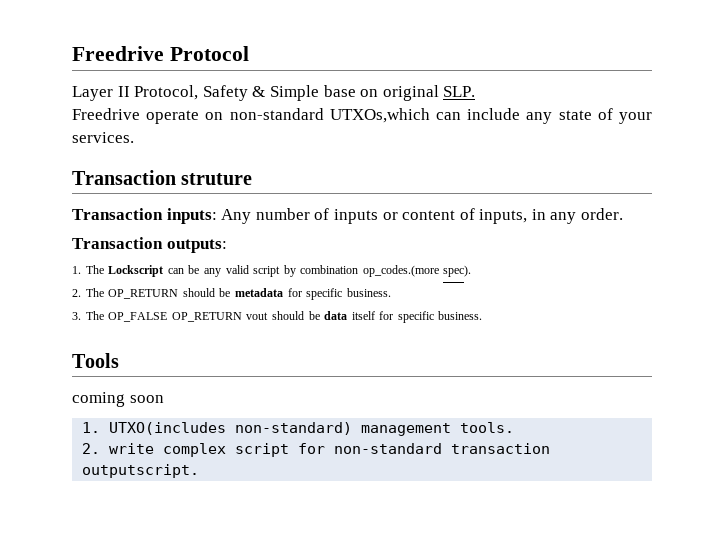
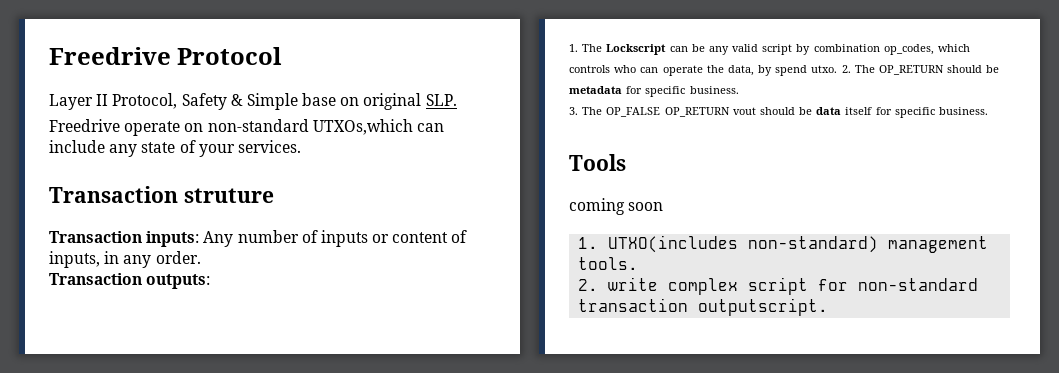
[362,265,472,277] op_codes.(more spec). // -> [883,44,971,55] [569,65,838,76] op_codes, which controls who can operate the data, by spend utxo.

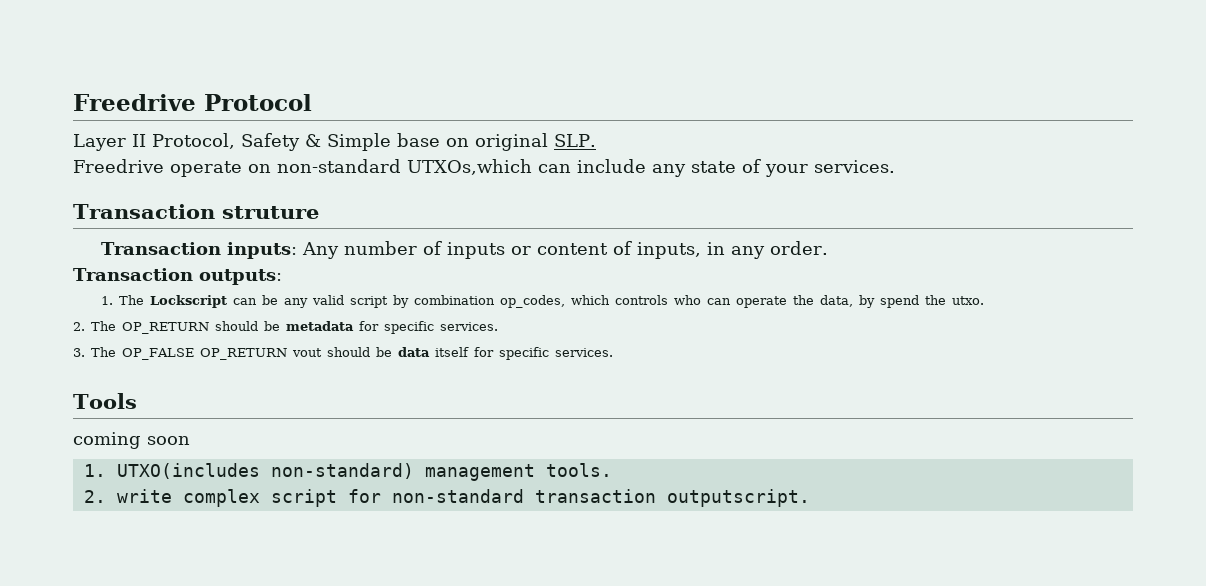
(808, 70) none -> [925,295,947,305] the
(838, 69) none -> (985, 300) //
[689,86,739,94] business. -> [440,322,498,331] services.
[939,107,989,115] business. -> [554,348,613,357] services.

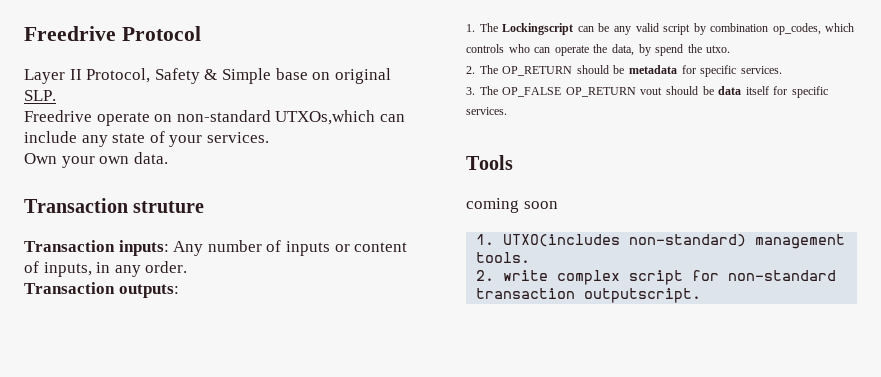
(895, 166) none -> [24,152,168,168] // Own your own data.
[150,295,228,308] Lockscript -> [502,23,574,35] Lockingscript

